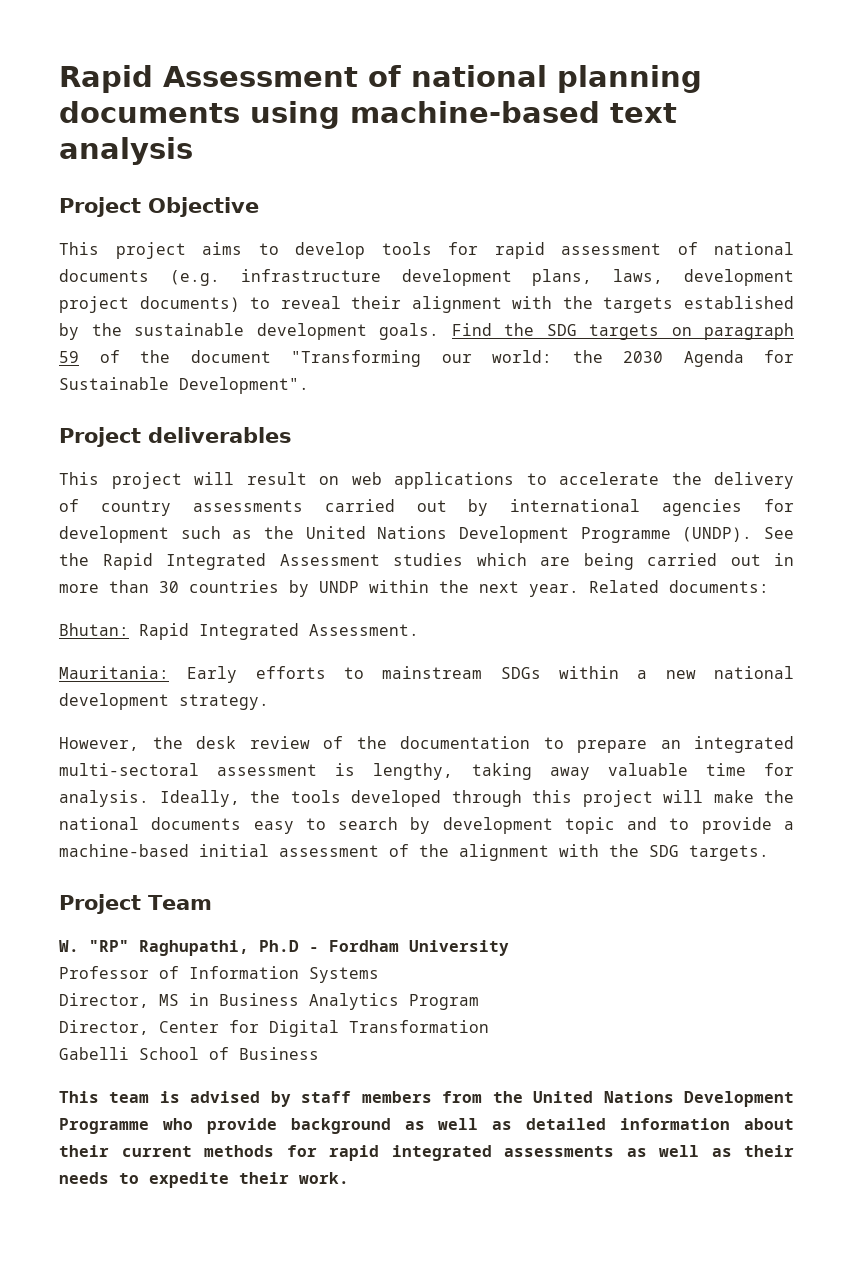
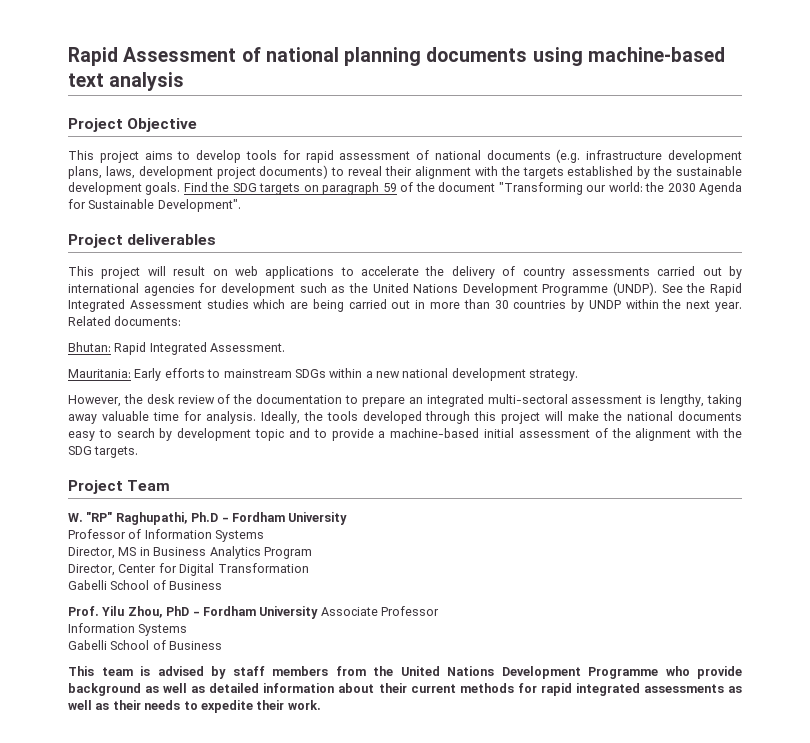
(319, 1053) none -> [68,606,439,619] [68,623,188,636] [68,640,223,650] // Prof. Yilu Zhou, PhD - Fordham University Associate Professor // Information Systems // Gabelli School of Business

